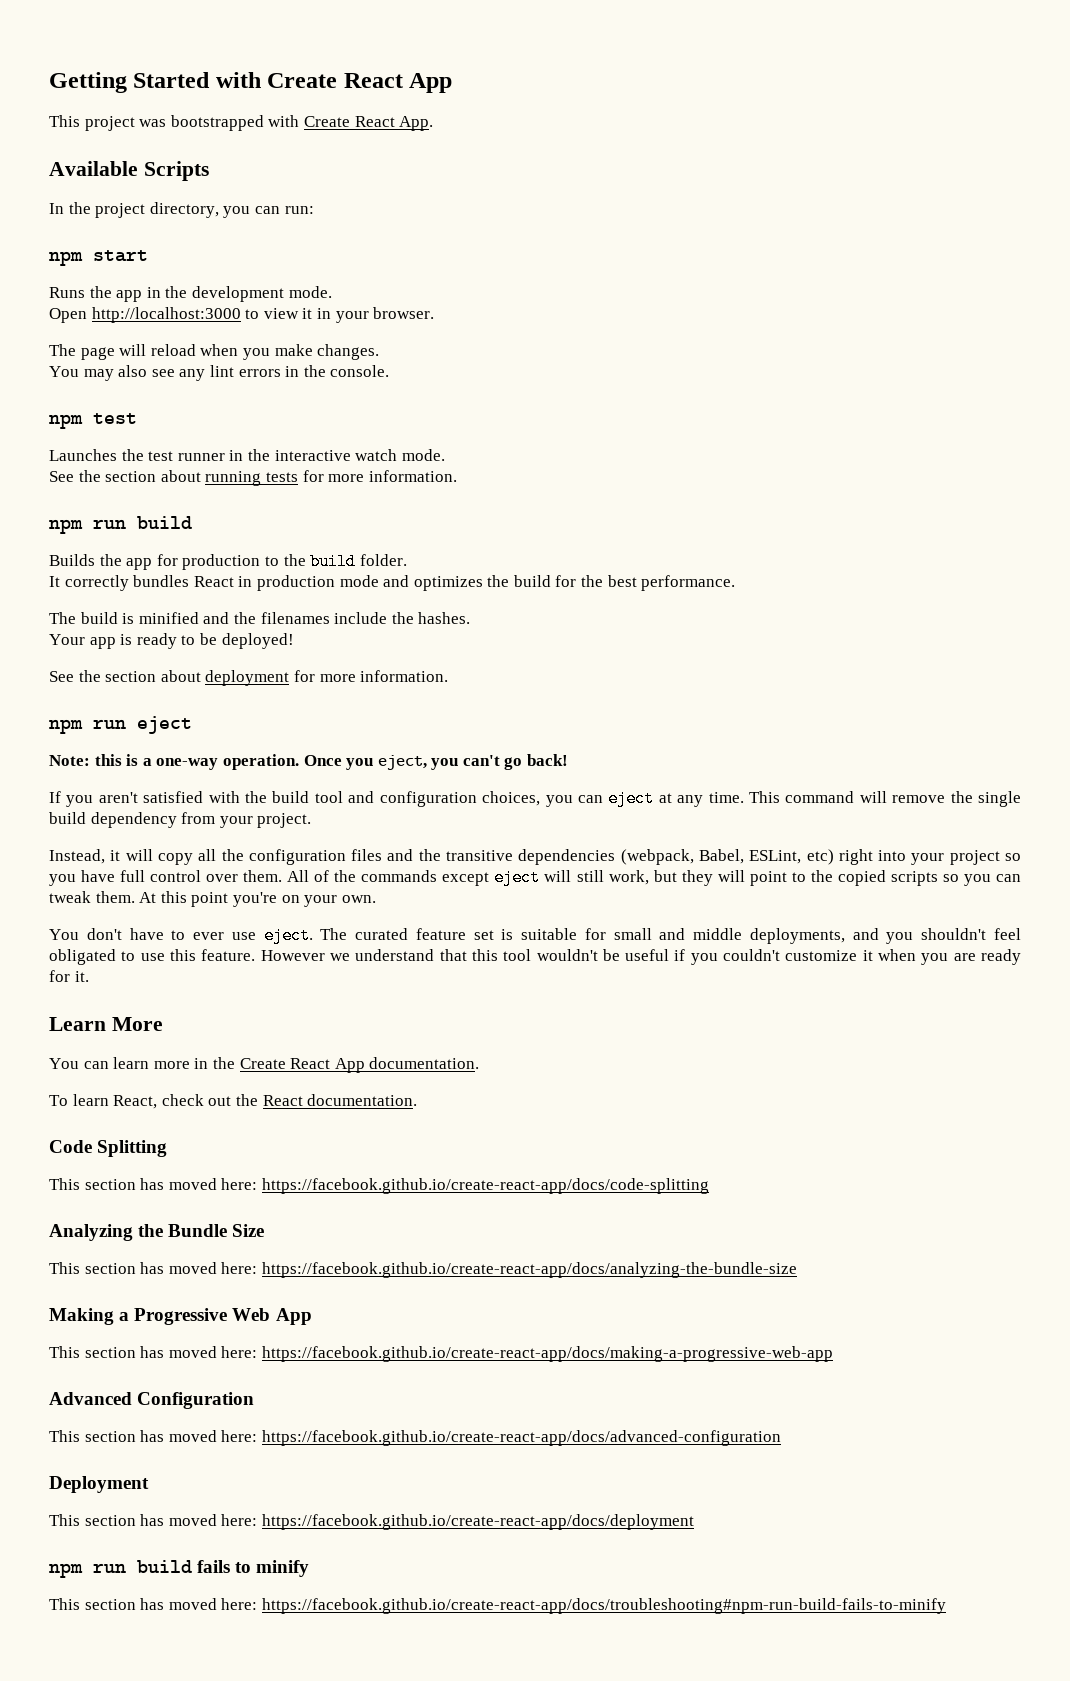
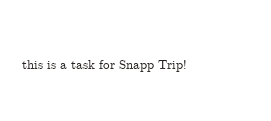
[49,72,453,93] [49,115,434,131] [49,161,209,181] [49,202,314,218] [49,250,148,266] [49,286,332,302] [49,307,435,323] [49,344,380,360] [49,365,390,381] [49,413,137,429] [49,449,445,461] [49,470,457,486] [49,516,192,534] [49,553,407,570] [49,575,736,591] [49,612,471,624] [49,633,294,649] [49,670,449,686] [49,716,192,734] [49,754,569,770] [49,790,1021,807] [49,812,312,828] [49,849,1021,865] [49,869,1021,886] [49,891,376,907] [49,927,1022,944] [49,949,1022,965] [49,970,89,982] [49,1017,163,1031] [49,1057,480,1073] [49,1094,418,1109] [49,1140,168,1157] [49,1178,709,1194] [49,1224,265,1241] [49,1262,797,1278] [49,1308,312,1325] [49,1346,833,1362] [49,1392,255,1409] [49,1430,781,1446] [49,1476,149,1493] [49,1514,694,1530] [49,1560,310,1578] [49,1598,946,1614] Getting Started with Create React App // This project was bootstrapped with Create React App. // Available Scripts // In the project directory, you can run: // npm start // Runs the app in the development mode. // Open http://localhost:3000 to view it in your browser. // The page will reload when you make changes. // You may also see any lint errors in the console. // npm test // Launches the test runner in the interactive watch mode. // See the section about running tests for more information. // npm run build // Builds the app for production to the build folder. // It correctly bundles React in production mode and optimizes the build for the best performance. // The build is minified and the filenames include the hashes. // Your app is ready to be deployed! // See the section about deployment for more information. // npm run eject // Note: this is a one-way operation. Once you eject, you can't go back! // If you aren't satisfied with the build tool and configuration choices, you can eject at any time. This command will remove the single build dependency from your project. // Instead, it will copy all the configuration files and the transitive dependencies (webpack, Babel, ESLint, etc) right into your project so you have full control over them. All of the commands except eject will still work, but they will point to the copied scripts so you can tweak them. At this point you're on your own. // You don't have to ever use eject. The curated feature set is suitable for small and middle deployments, and you shouldn't feel obligated to use this feature. However we understand that this tool wouldn't be useful if you couldn't customize it when you are ready for it. // Learn More // You can learn more in the Create React App documentation. // To learn React, check out the React documentation. // Code Splitting // This section has moved here: https://facebook.github.io/create-react-app/docs/code-splitting // Analyzing the Bundle Size // This section has moved here: https://facebook.github.io/create-react-app/docs/analyzing-the-bundle-size // Making a Progressive Web App // This section has moved here: https://facebook.github.io/create-react-app/docs/making-a-progressive-web-app // Advanced Configuration // This section has moved here: https://facebook.github.io/create-react-app/docs/advanced-configuration // Deployment // This section has moved here: https://facebook.github.io/create-react-app/docs/deployment // npm run build fails to minify // This section has moved here: https://facebook.github.io/create-react-app/docs/troubleshooting#npm-run-build-fails-to-minify -> [22,60,187,72] this is a task for Snapp Trip!

